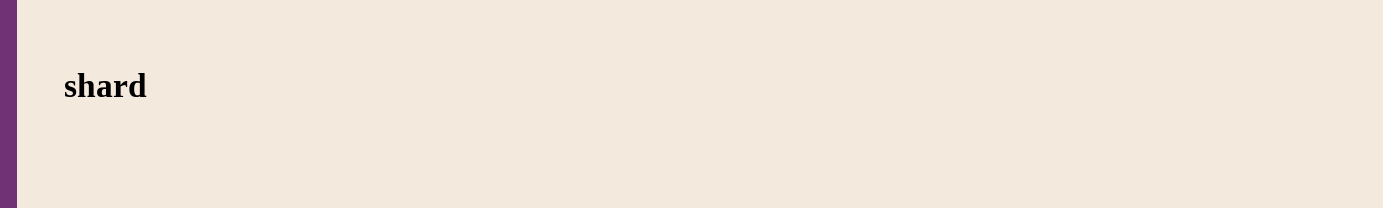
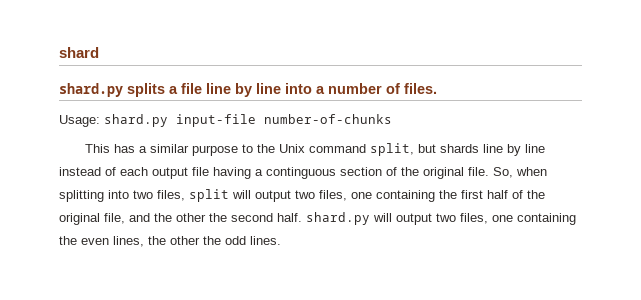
(147, 85) none -> [59,83,437,97] [59,114,392,127] [84,143,545,156] [59,167,547,179] [59,189,545,202] [59,212,576,225] [59,236,281,247] // shard.py splits a file line by line into a number of files. // Usage: shard.py input-file number-of-chunks // This has a similar purpose to the Unix command split, but shards line by line instead of each output file having a continguous section of the original file. So, when splitting into two files, split will output two files, one containing the first half of the original file, and the other the second half. shard.py will output two files, one containing the even lines, the other the odd lines.

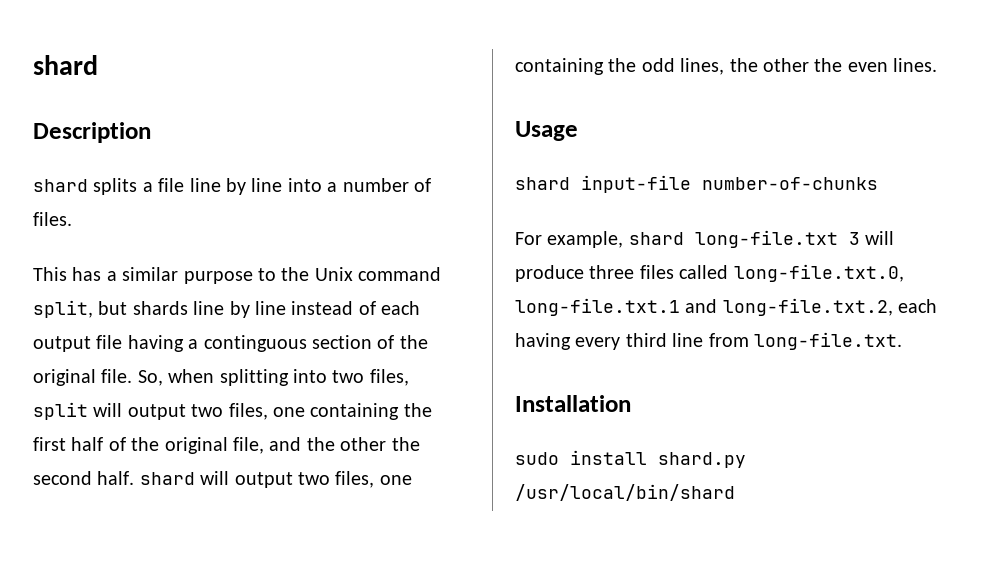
[59,83,123,97] shard.py -> [33,122,151,143] [33,179,88,192] Description // shard
[59,114,392,127] // Usage: shard.py input-file number-of-chunks -> (72, 219) none
[306,212,576,225] [59,236,109,245] shard.py will output two files, one containing the even -> [139,471,412,488] [515,58,675,75] shard will output two files, one containing the odd
[225,236,246,245] odd -> [847,62,888,72] even
(281, 240) none -> [515,121,578,141] [515,175,878,193] [515,230,895,248] [515,264,904,282] [515,298,938,316] [515,332,902,350] [515,395,631,412] [515,450,746,468] [515,484,735,501] // Usage // shard input-file number-of-chunks // For example, shard long-file.txt 3 will produce three files called long-file.txt.0, long-file.txt.1 and long-file.txt.2, each having every third line from long-file.txt. // Installation // sudo install shard.py /usr/local/bin/shard

